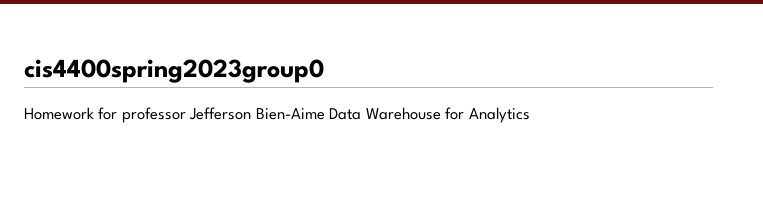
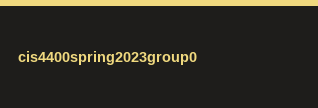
[24,107,530,123] // Homework for professor Jefferson Bien-Aime Data Warehouse for Analytics -> (197, 58) none

